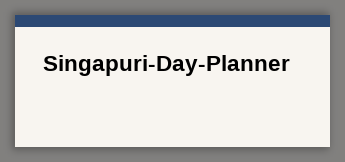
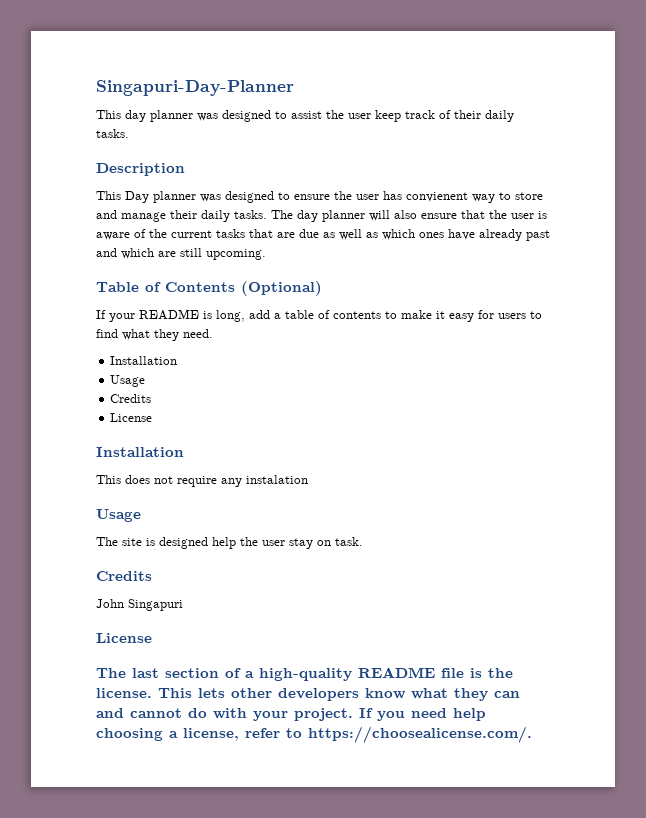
(290, 65) none -> [96,110,514,122] [96,129,129,138] [96,163,185,176] [96,191,543,203] [96,210,547,222] [96,229,550,241] [96,248,266,260] [96,281,322,296] [96,309,542,322] [96,329,213,341] [110,356,178,365] [110,375,146,387] [110,394,152,403] [110,413,153,422] [96,447,184,457] [96,475,308,487] [96,509,141,522] [96,537,363,549] [96,571,152,581] [96,599,183,611] [96,633,152,643] [96,667,513,681] [96,688,520,701] [96,708,486,721] [96,726,532,743] // This day planner was designed to assist the user keep track of their daily tasks. // Description // This Day planner was designed to ensure the user has convienent way to store and manage their daily tasks. The day planner will also ensure that the user is aware of the current tasks that are due as well as which ones have already past and which are still upcoming. // Table of Contents (Optional) // If your README is long, add a table of contents to make it easy for users to find what they need. // Installation // Usage // Credits // License // Installation // This does not require any instalation // Usage // The site is designed help the user stay on task. // Credits // John Singapuri // License // The last section of a high-quality README file is the license. This lets other developers know what they can and cannot do with your project. If you need help choosing a license, refer to https://choosealicense.com/.

